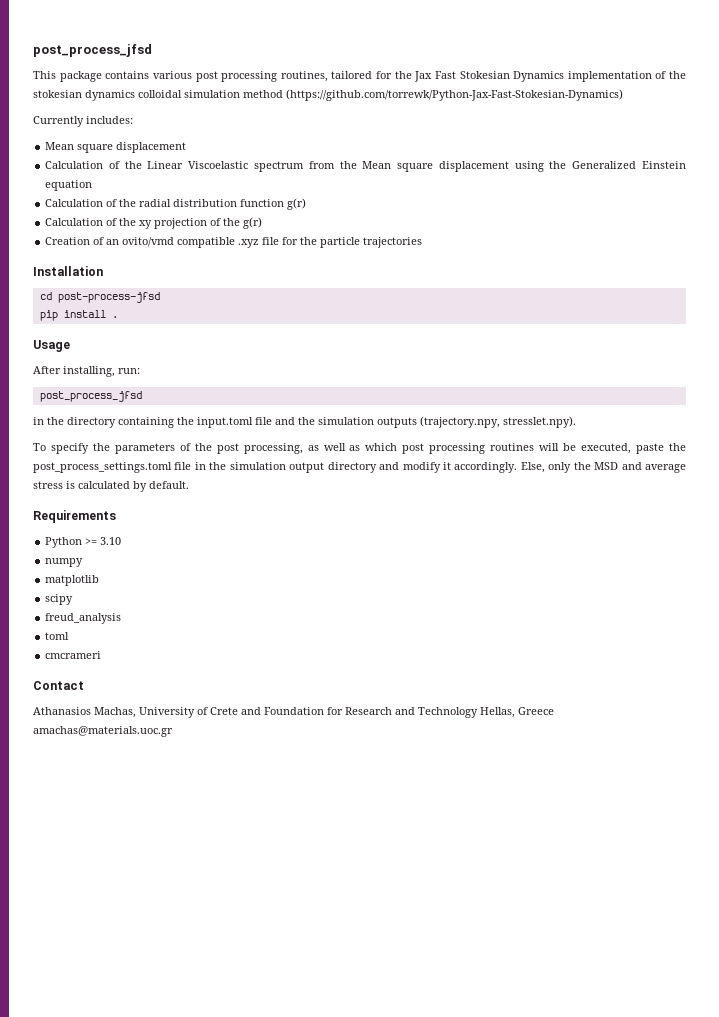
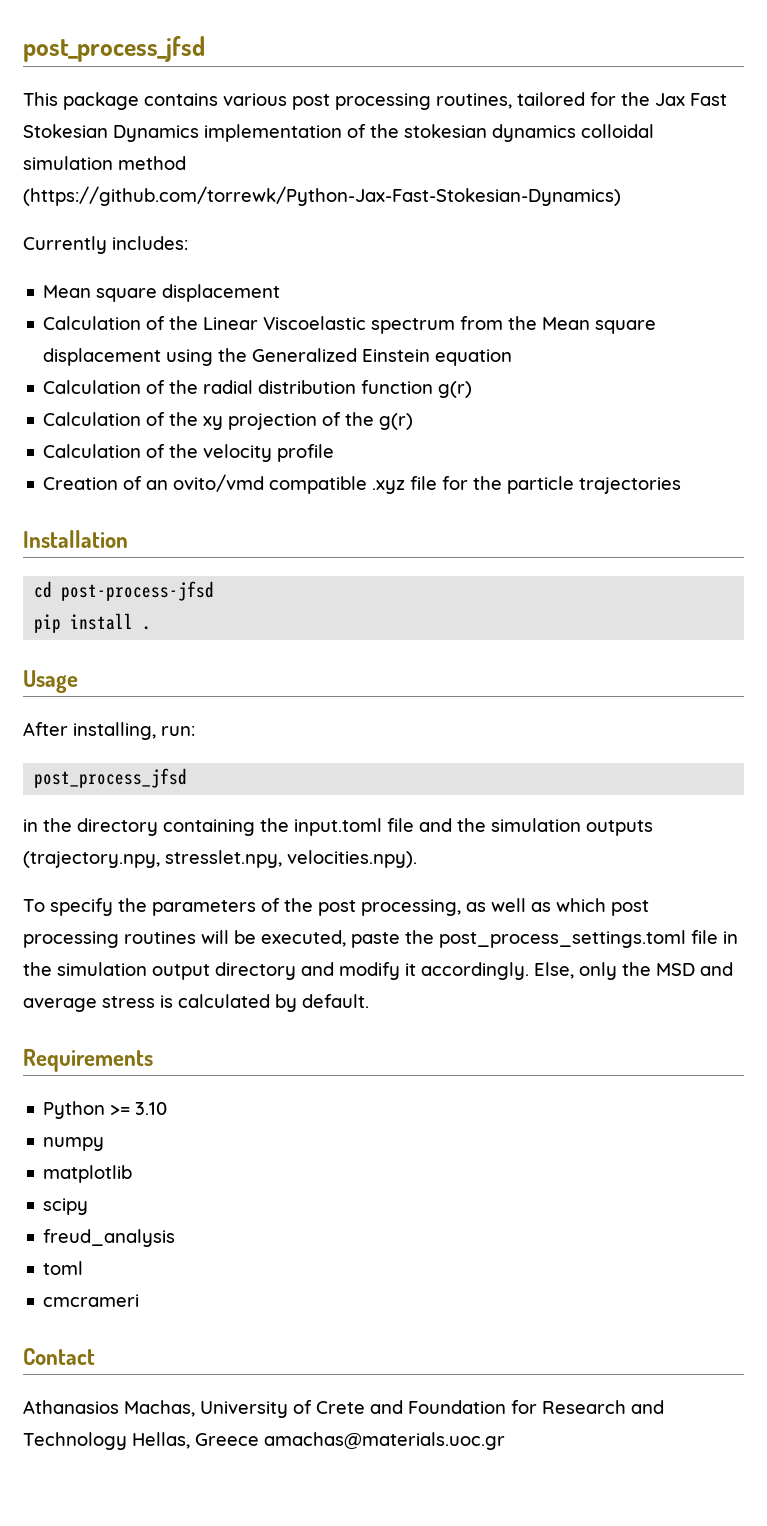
(263, 223) none -> [43,444,335,462] // Calculation of the velocity profile
[503,416,576,428] stresslet.npy). -> [165,850,417,868] stresslet.npy, velocities.npy).

